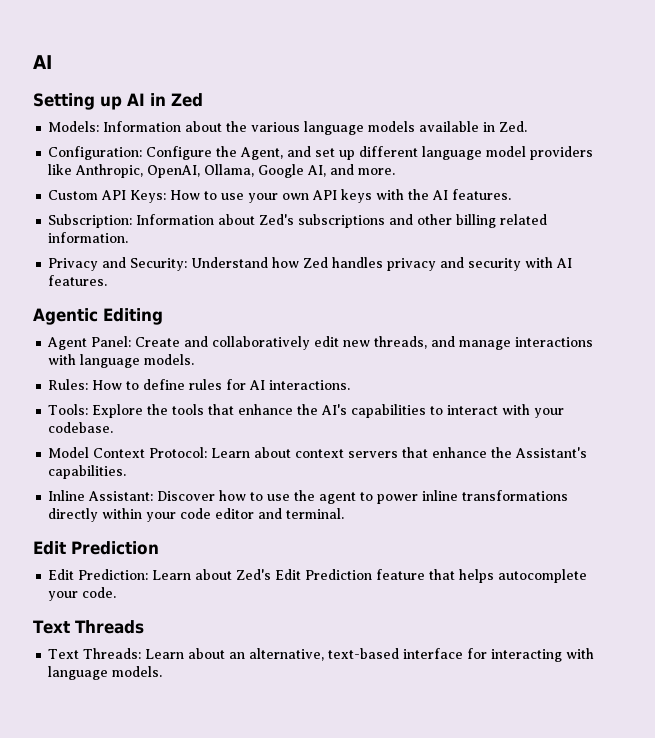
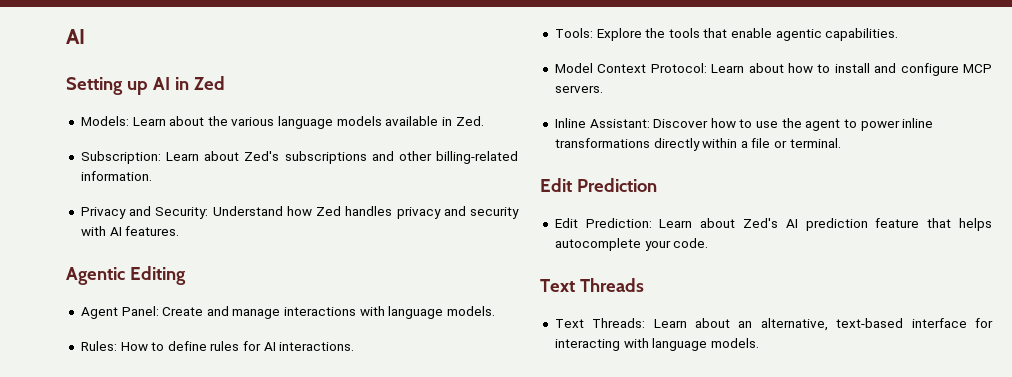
[103,121,182,132] Information -> [132,117,166,126] Learn
[48,146,594,160] [48,164,396,178] [48,189,512,203] // Configuration: Configure the Agent, and set up different language model providers like Anthropic, OpenAI, Ollama, Google AI, and more. // Custom API Keys: How to use your own API keys with the AI features. -> (484, 121) none
[136,214,215,225] Information -> [166,152,200,161] Learn
[456,214,548,228] billing related -> [436,151,518,164] billing-related
[212,336,456,350] collaboratively edit new threads, and -> (229, 311) none
[238,404,565,418] [48,422,114,433] enhance the AI's capabilities to interact with your codebase. -> [731,28,899,41] enable agentic capabilities.
[295,447,588,458] [48,465,127,479] context servers that enhance the Assistant's capabilities. -> [787,63,992,76] [554,85,603,93] how to install and configure MCP servers.
[146,508,283,522] your code editor and -> [740,138,788,148] a file or
[275,569,373,580] Edit Prediction -> [785,218,868,231] AI prediction

